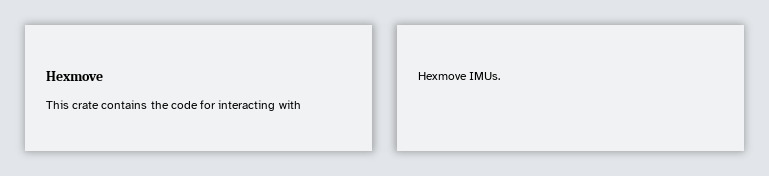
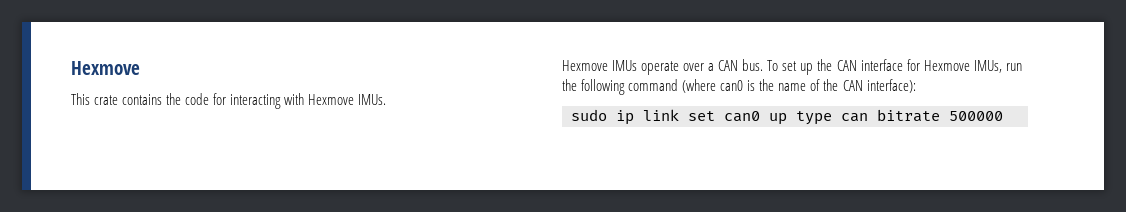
(501, 76) none -> [562,59,1022,75] [562,79,916,95] [571,109,1003,125] // Hexmove IMUs operate over a CAN bus. To set up the CAN interface for Hexmove IMUs, run the following command (where can0 is the name of the CAN interface): // sudo ip link set can0 up type can bitrate 500000

